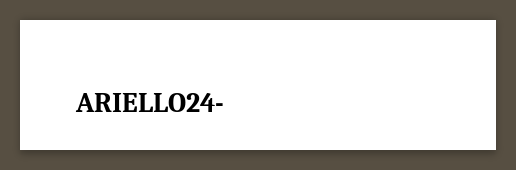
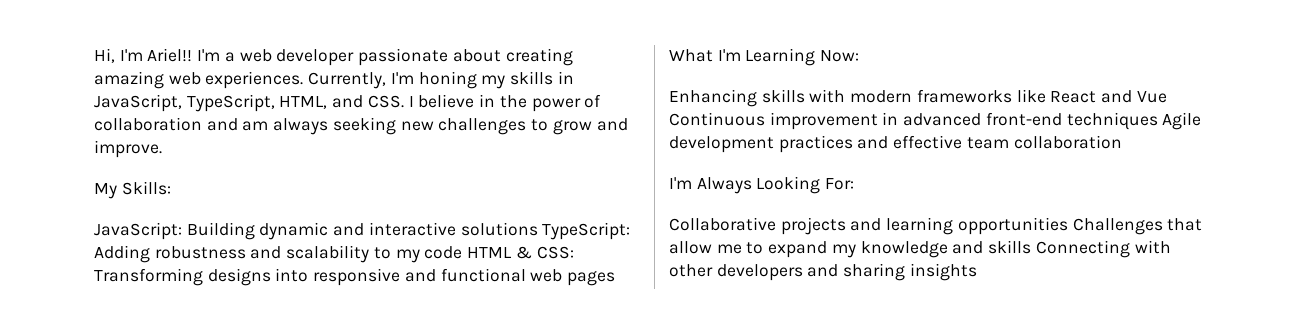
[75,93,224,112] ARIELLO24- -> [94,48,573,66] [94,71,574,89] [94,94,602,112] [94,117,628,135] [94,140,162,158] [94,181,171,199] [94,222,631,240] [94,245,574,263] [94,268,616,286] [669,48,860,66] [669,89,1167,107] [669,112,1202,130] [669,135,1122,153] [669,176,855,194] [669,217,1203,235] [669,240,1171,258] [669,263,977,281] Hi, I'm Ariel!! I'm a web developer passionate about creating amazing web experiences. Currently, I'm honing my skills in JavaScript, TypeScript, HTML, and CSS. I believe in the power of collaboration and am always seeking new challenges to grow and improve. // My Skills: // JavaScript: Building dynamic and interactive solutions TypeScript: Adding robustness and scalability to my code HTML & CSS: Transforming designs into responsive and functional web pages What I'm Learning Now: // Enhancing skills with modern frameworks like React and Vue Continuous improvement in advanced front-end techniques Agile development practices and effective team collaboration // I'm Always Looking For: // Collaborative projects and learning opportunities Challenges that allow me to expand my knowledge and skills Connecting with other developers and sharing insights

